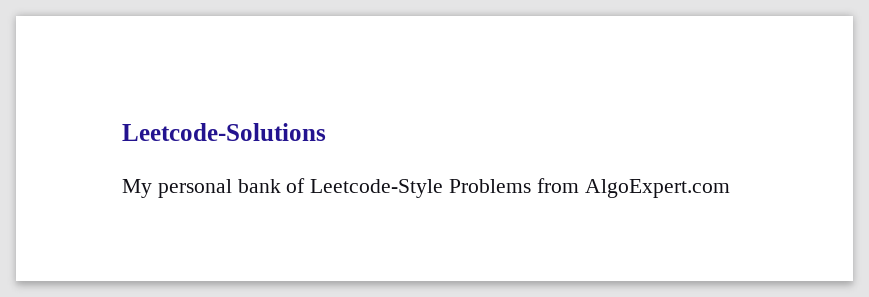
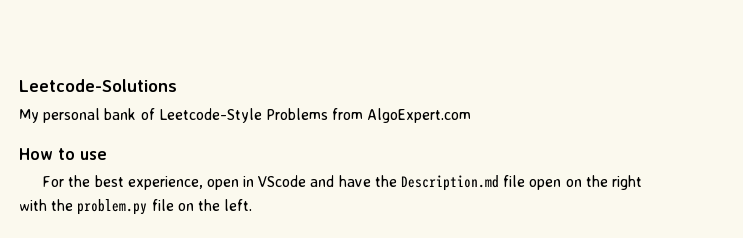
(730, 188) none -> [19,148,107,160] [42,175,642,191] [19,199,253,215] // How to use // For the best experience, open in VScode and have the Description.md file open on the right with the problem.py file on the left.

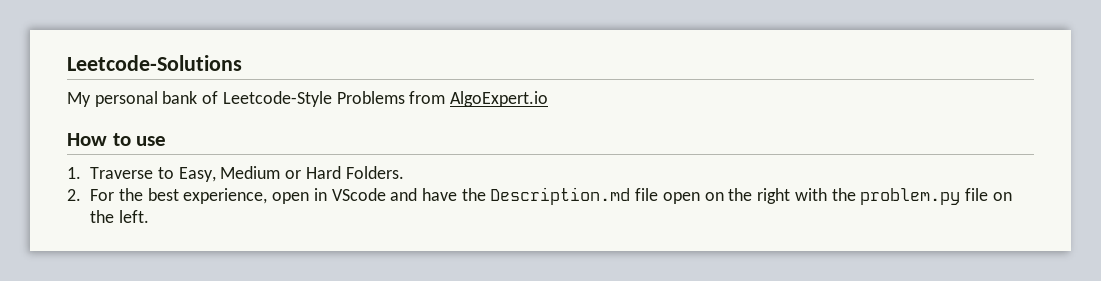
[367,108,472,123] AlgoExpert.com -> [450,91,549,107] AlgoExpert.io
(107, 155) none -> [67,166,404,182] [67,189,81,201] 1. Traverse to Easy, Medium or Hard Folders. // 2.

